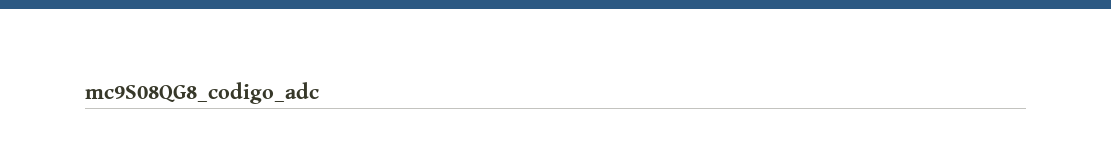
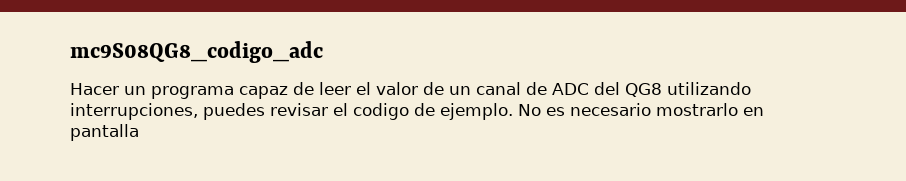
(319, 93) none -> [70,82,751,99] [70,103,764,120] [70,124,139,141] // Hacer un programa capaz de leer el valor de un canal de ADC del QG8 utilizando interrupciones, puedes revisar el codigo de ejemplo. No es necesario mostrarlo en pantalla

